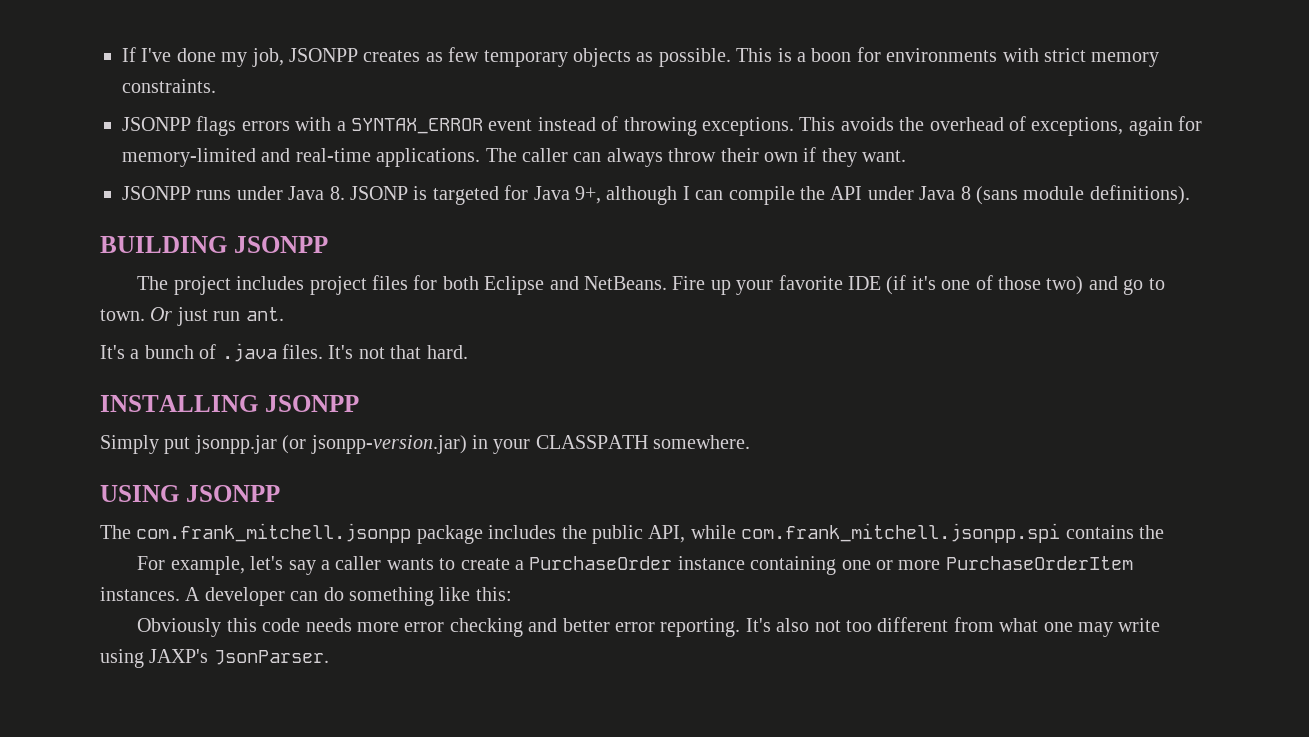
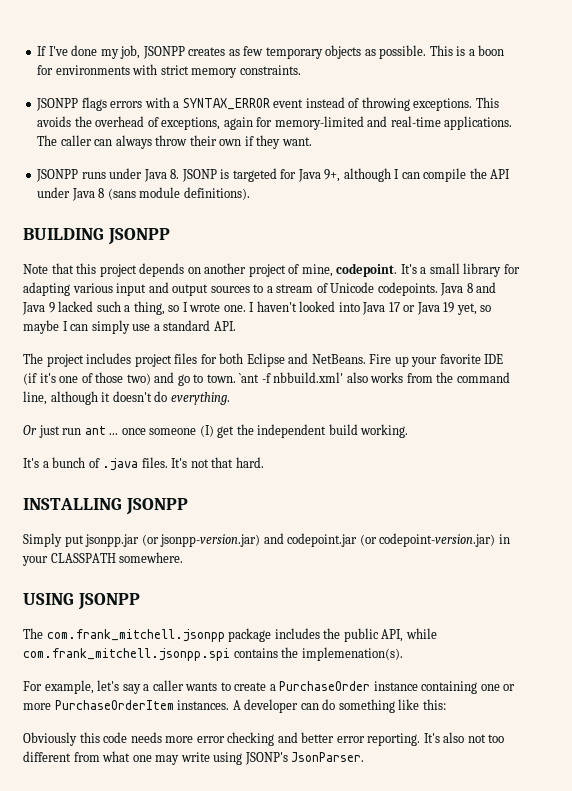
(328, 244) none -> [23,263,520,277] [23,282,497,296] [22,301,492,315] [23,320,236,334] // Note that this project depends on another project of mine, codepoint. It's a small library for adapting various input and output sources to a stream of Unicode codepoints. Java 8 and Java 9 lacked such a thing, so I wrote one. I haven't looked into Java 17 or Java 19 yet, so maybe I can simply use a standard API.
[150,307,284,326] Or just run ant. -> [239,372,510,383] [23,391,230,405] [23,424,409,438] `ant -f nbbuild.xml' also works from the command line, although it doesn't do everything. // Or just run ant ... once someone (I) get the independent build working.
(467, 444) none -> [263,533,496,547] and codepoint.jar (or codepoint-version.jar)
(1164, 532) none -> [301,647,403,661] implemenation(s).
[149,649,209,663] JAXP's -> [244,752,288,765] JSONP's

